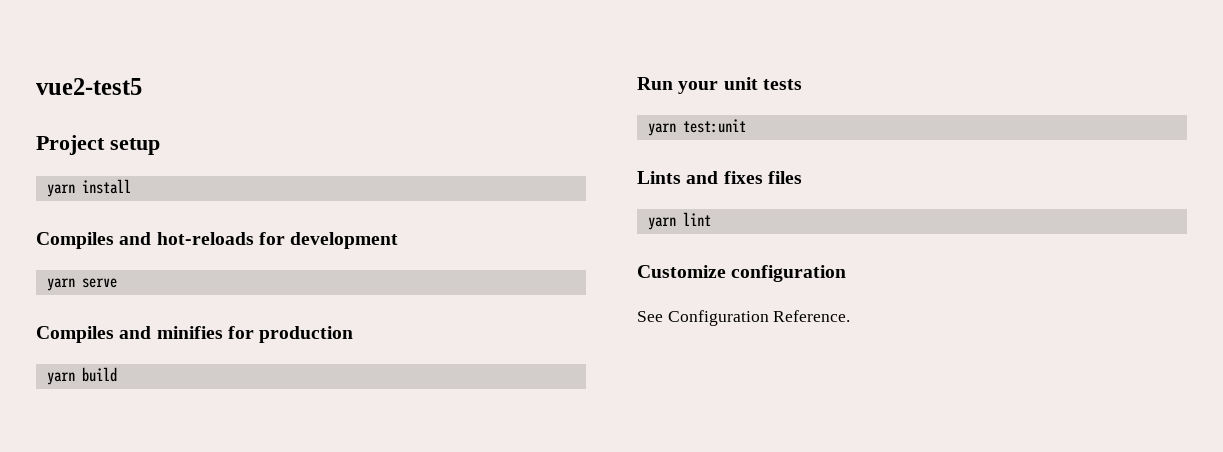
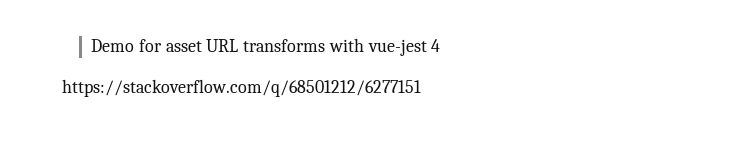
[36,78,142,95] [36,135,160,155] [46,179,131,197] [36,232,399,249] [46,278,117,291] [36,326,354,343] [46,367,117,385] [637,77,802,94] [647,119,746,136] [637,171,802,184] [647,212,711,230] [637,265,847,282] [637,310,851,326] vue2-test5 // Project setup // yarn install // Compiles and hot-reloads for development // yarn serve // Compiles and minifies for production // yarn build // Run your unit tests // yarn test:unit // Lints and fixes files // yarn lint // Customize configuration // See Configuration Reference. -> [91,38,441,56] [62,79,421,97] Demo for asset URL transforms with vue-jest 4 // https://stackoverflow.com/q/68501212/6277151

